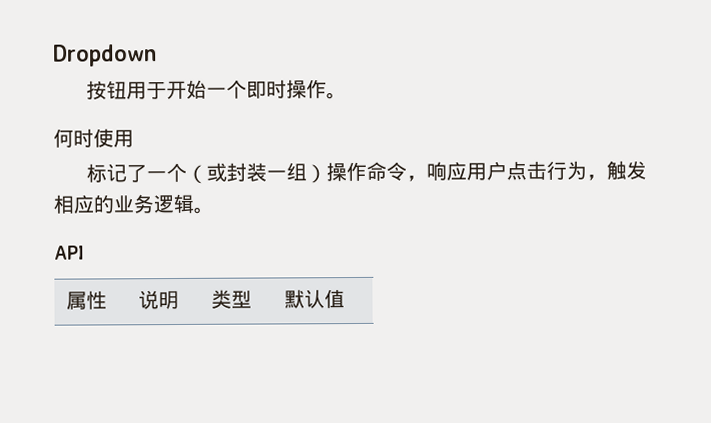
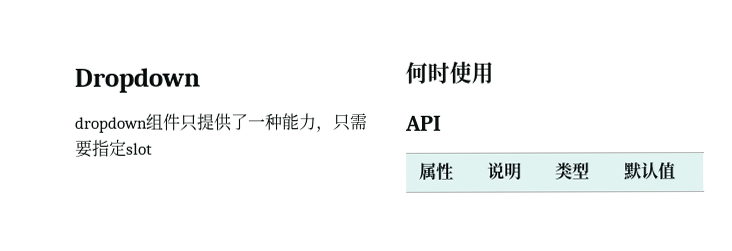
[85,79,347,100] [53,128,134,148] [85,160,647,184] [53,193,215,215] 按钮用于开始一个即时操作。 // 何时使用 // 标记了一个（或封装一组）操作命令，响应用户点击行为，触发相应的业务逻辑。 -> [74,112,368,133] [75,139,153,158] [405,61,494,84] dropdown组件只提供了一种能力，只需要指定slot // 何时使用

